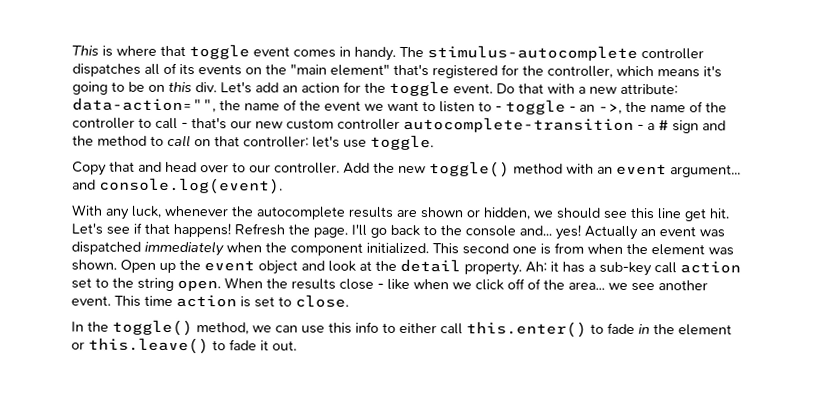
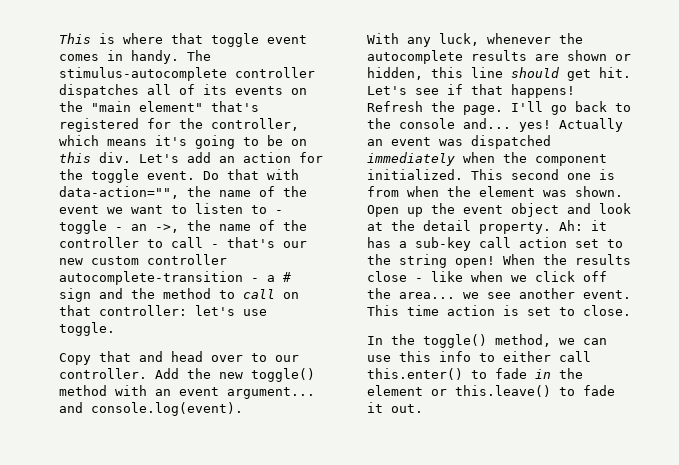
[578,83,678,95] a new attribute: -> (299, 174) none
[533,207,627,219] we should see -> (423, 73) none
(681, 214) none -> [511,67,559,78] should
[177,279,221,292] open. -> [455,256,495,268] open!
[527,278,541,290] of -> (607, 276) none

